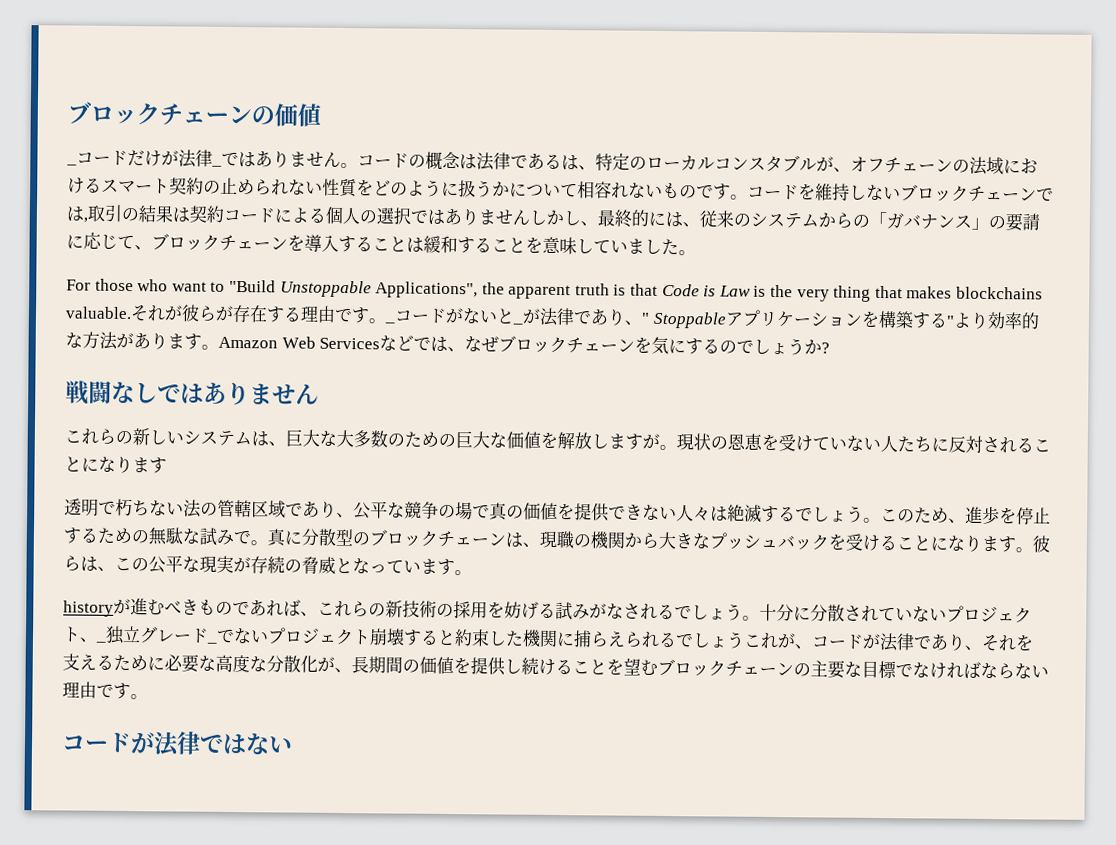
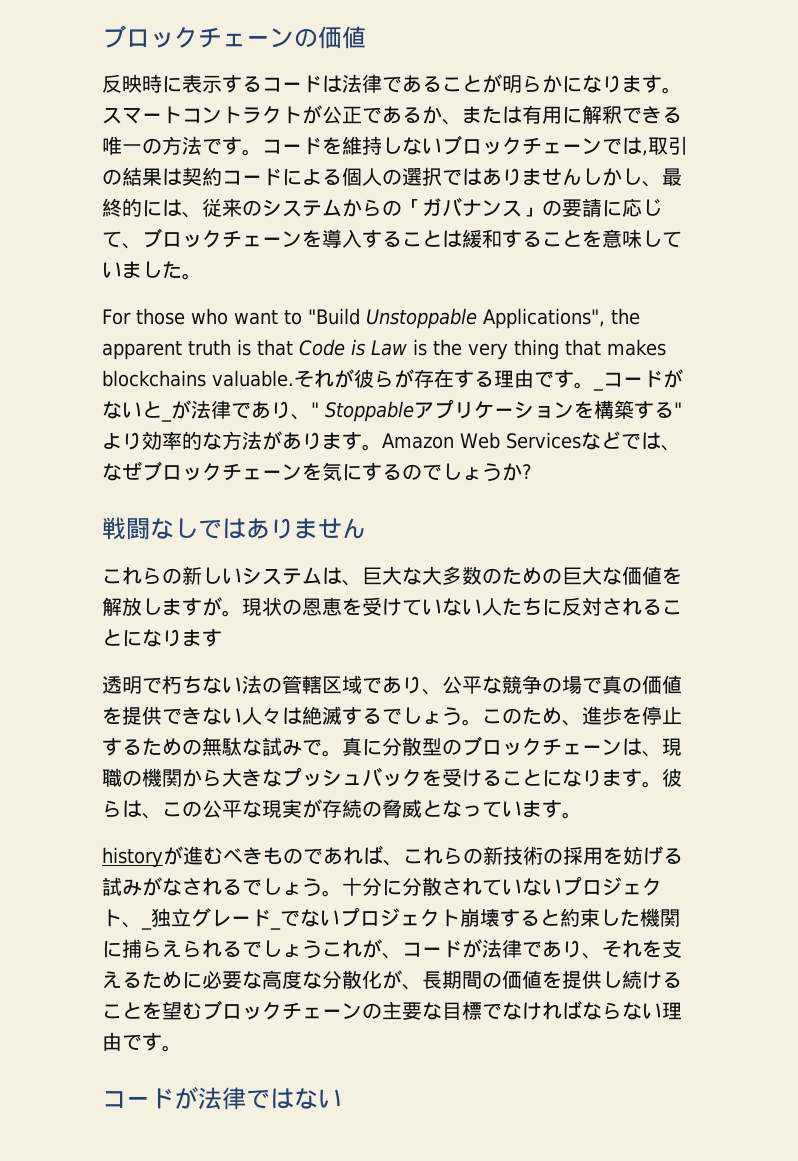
[66,149,1038,176] [67,177,697,199] _コードだけが法律_ではありません。コードの概念は法律であるは、特定のローカルコンスタブルが、オフチェーンの法域におけるスマート契約の止められない性質をどのように扱うかについて相容れないもの -> [102,74,682,94] [102,105,682,125] [102,136,202,155] 反映時に表示するコードは法律であることが明らかになります。スマートコントラクトが公正であるか、または有用に解釈できる唯一の方法

